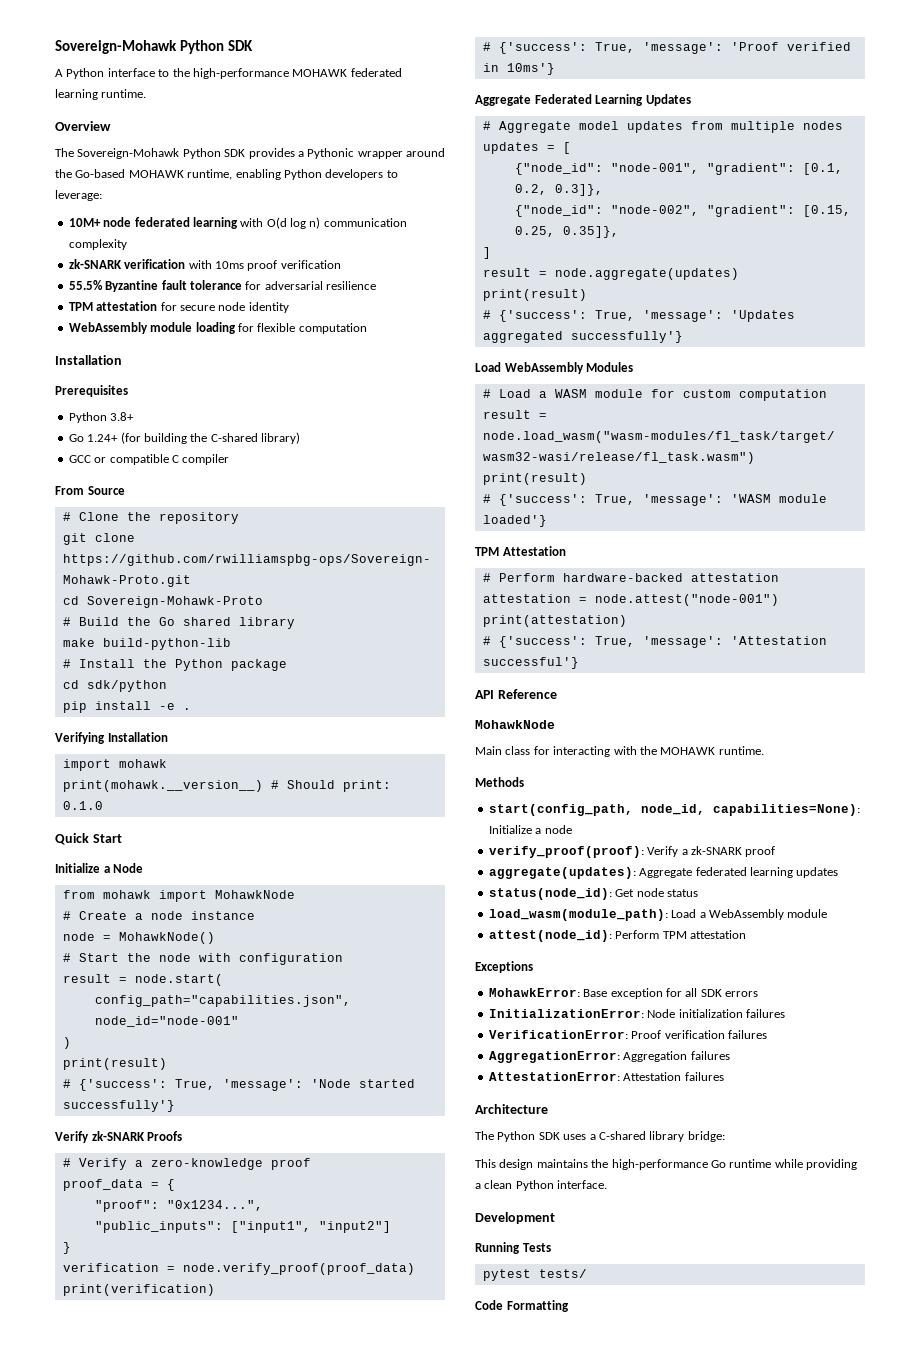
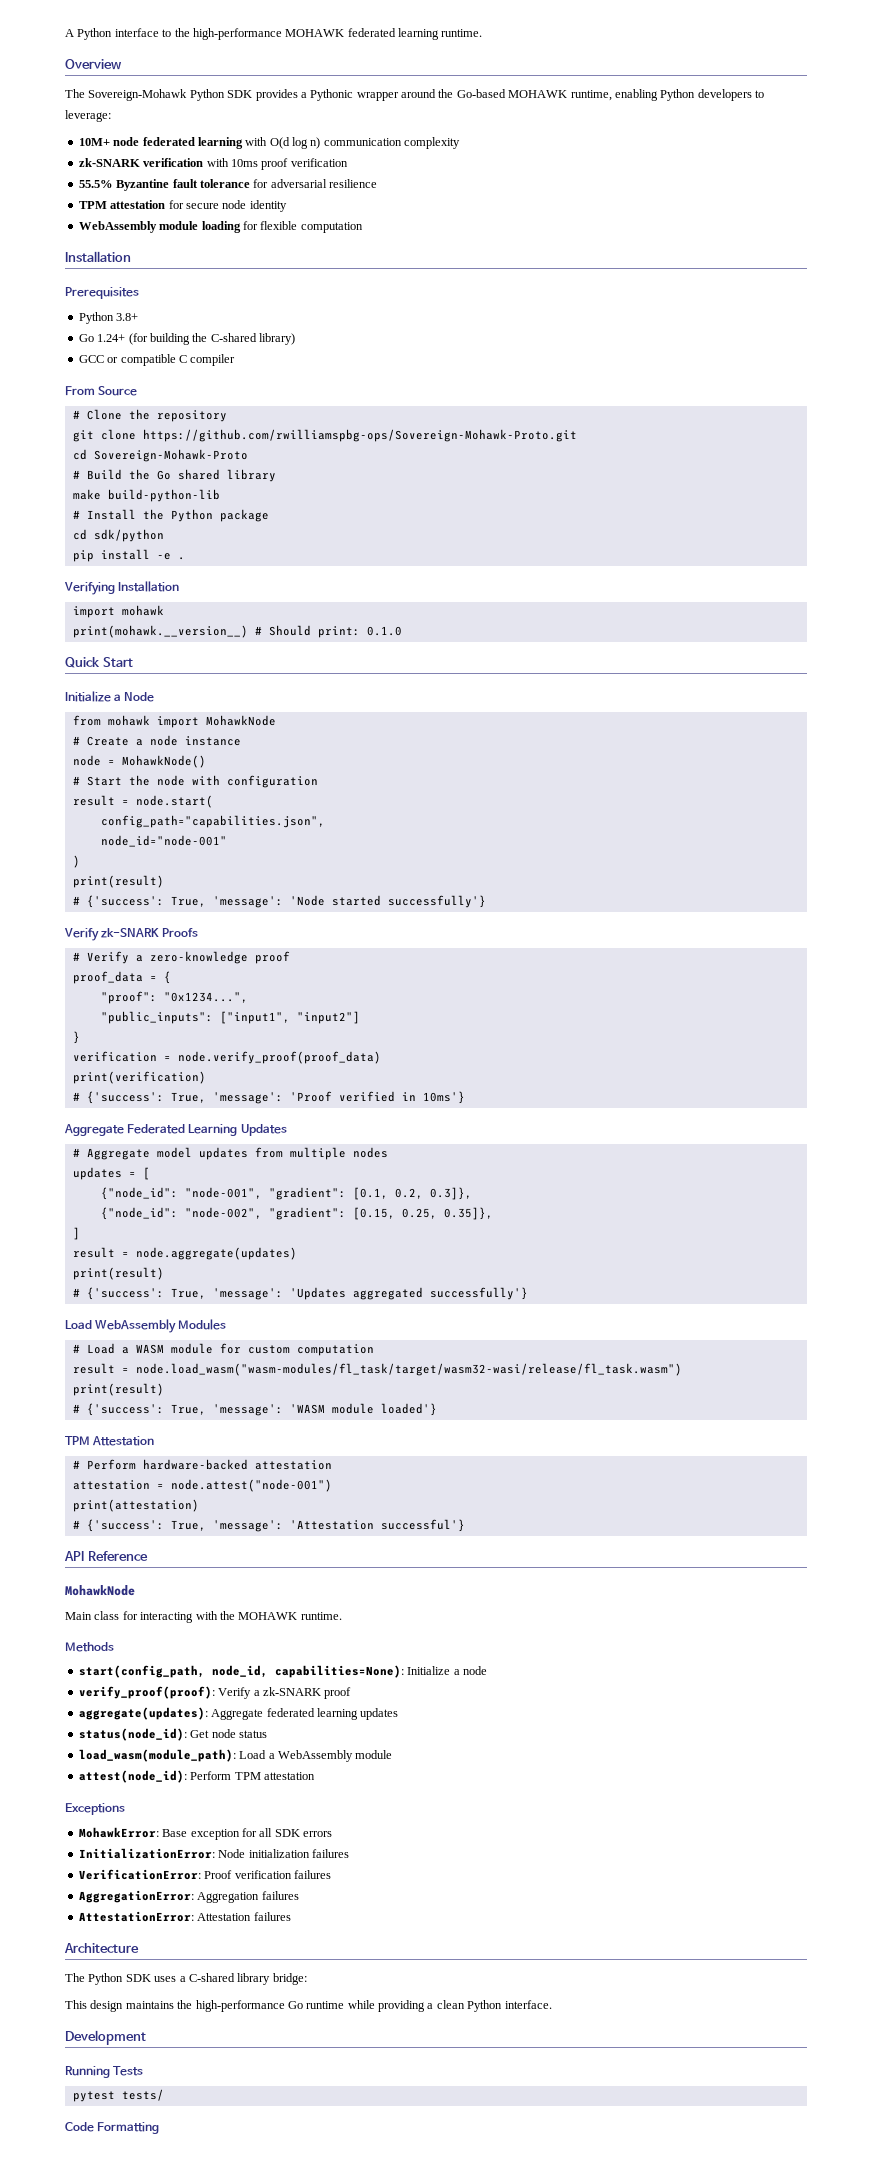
[55,40,253,54] Sovereign-Mohawk Python SDK // -> (65, 33) none

